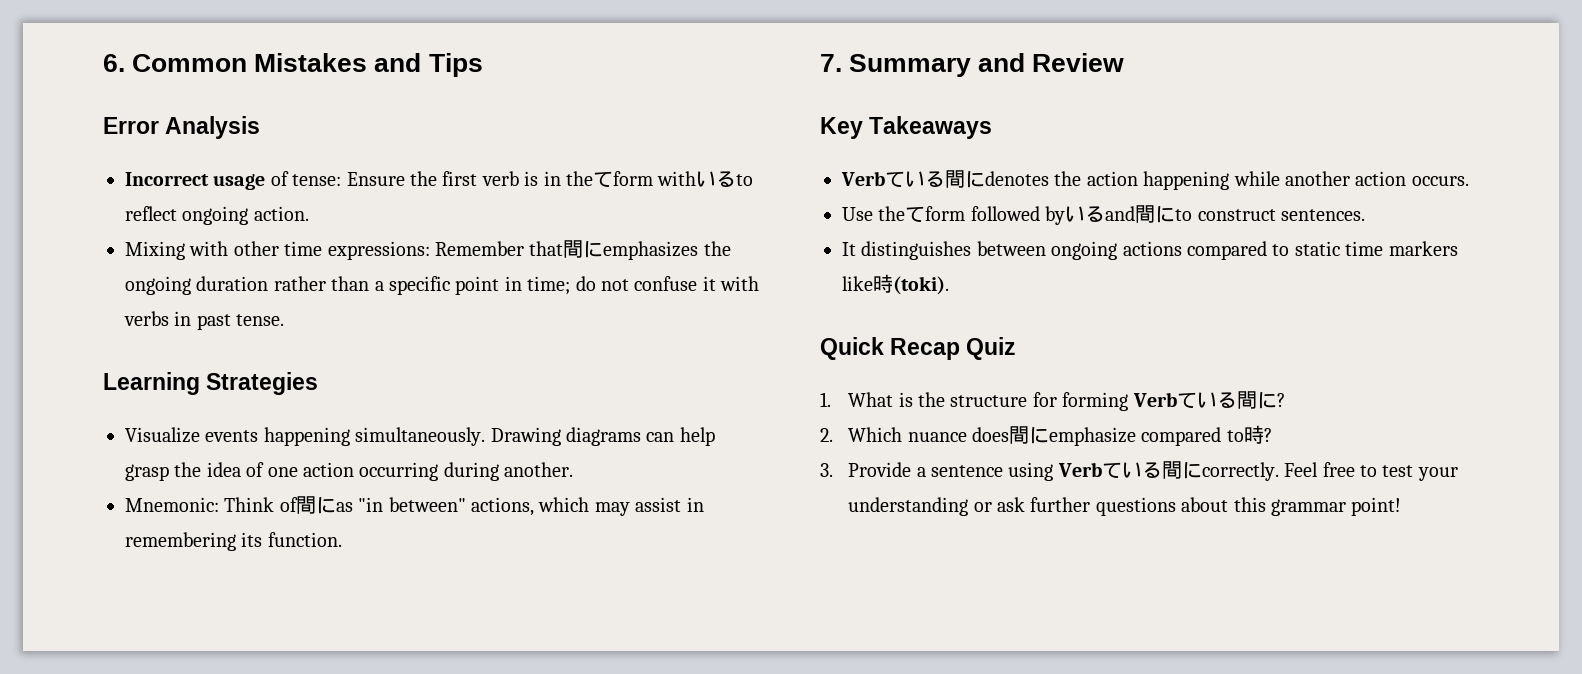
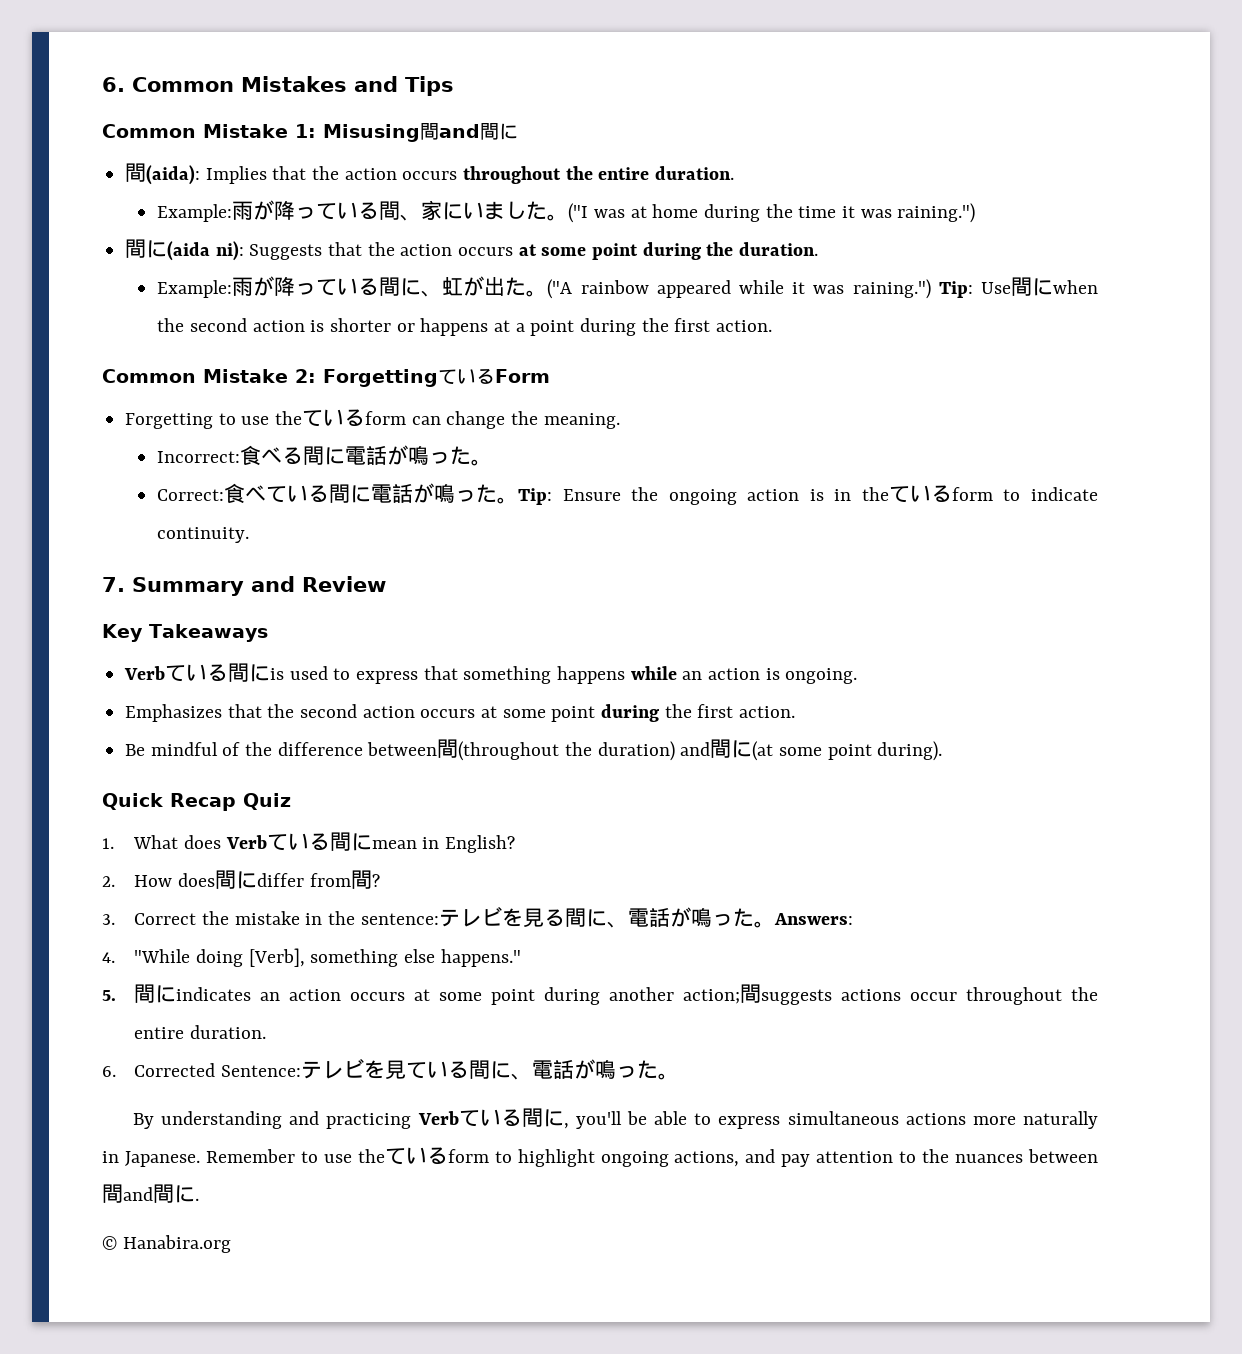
[103,116,261,139] [125,171,754,190] [125,206,309,225] [125,240,731,260] [125,276,760,295] [124,311,285,330] [103,372,319,395] [125,427,715,446] [125,462,574,481] [125,496,704,516] [125,532,342,551] Error Analysis // Incorrect usage of tense: Ensure the first verb is in theてform withいるto reflect ongoing action. // Mixing with other time expressions: Remember that間にemphasizes the ongoing duration rather than a specific point in time; do not confuse it with verbs in past tense. // Learning Strategies // Visualize events happening simultaneously. Drawing diagrams can help grasp the idea of one action occurring during another. // Mnemonic: Think of間にas "in between" actions, which may assist in remembering its function. -> [102,123,518,142] [125,163,735,185] [157,200,976,223] [125,239,819,261] [157,276,1098,299] [157,318,773,336] [102,368,550,387] [125,409,620,429] [157,445,493,466] [157,483,1099,505] [157,527,250,543] Common Mistake 1: Misusing間and間に // 間(aida): Implies that the action occurs throughout the entire duration. // Example:雨が降っている間、家にいました。("I was at home during the time it was raining.") // 間に(aida ni): Suggests that the action occurs at some point during the duration. // Example:雨が降っている間に、虹が出た。("A rainbow appeared while it was raining.") Tip: Use間にwhen the second action is shorter or happens at a point during the first action. // Common Mistake 2: ForgettingているForm // Forgetting to use theているform can change the meaning. // Incorrect:食べる間に電話が鳴った。 // Correct:食べている間に電話が鳴った。Tip: Ensure the ongoing action is in theているform to indicate continuity.
[985,171,1469,190] [842,205,1365,225] [842,241,1458,260] [842,274,949,295] denotes the action happening while another action occurs. // Use theてform followed byいるand間にto construct sentences. // It distinguishes between ongoing actions compared to static time markers like時(toki). -> [270,666,858,684] [125,704,796,722] [125,739,943,761] is used to express that something happens while an action is ongoing. // Emphasizes that the second action occurs at some point during the first action. // Be mindful of the difference between間(throughout the duration) and間に(at some point during).
[898,391,1285,411] [820,425,1272,446] [820,461,1458,481] [848,497,1402,516] is the structure for forming Verbている間に? // 2. Which nuance does間にemphasize compared to時? // 3. Provide a sentence using Verbている間にcorrectly. Feel free to test your understanding or ask further questions about this grammar point! -> [183,832,515,853] [102,870,380,889] [102,907,853,928] [102,948,521,967] [102,984,1098,1005] [134,1025,266,1039] [102,1059,679,1080] [132,1108,1099,1129] [102,1147,1098,1167] [102,1184,199,1203] [102,1235,231,1253] does Verbている間にmean in English? // 2. How does間にdiffer from間? // 3. Correct the mistake in the sentence:テレビを見る間に、電話が鳴った。Answers: // 4. "While doing [Verb], something else happens." // 5.間にindicates an action occurs at some point during another action;間suggests actions occur throughout the entire duration. // 6. Corrected Sentence:テレビを見ている間に、電話が鳴った。 // By understanding and practicing Verbている間に, you'll be able to express simultaneous actions more naturally in Japanese. Remember to use theているform to highlight ongoing actions, and pay attention to the nuances between間and間に. // © Hanabira.org

